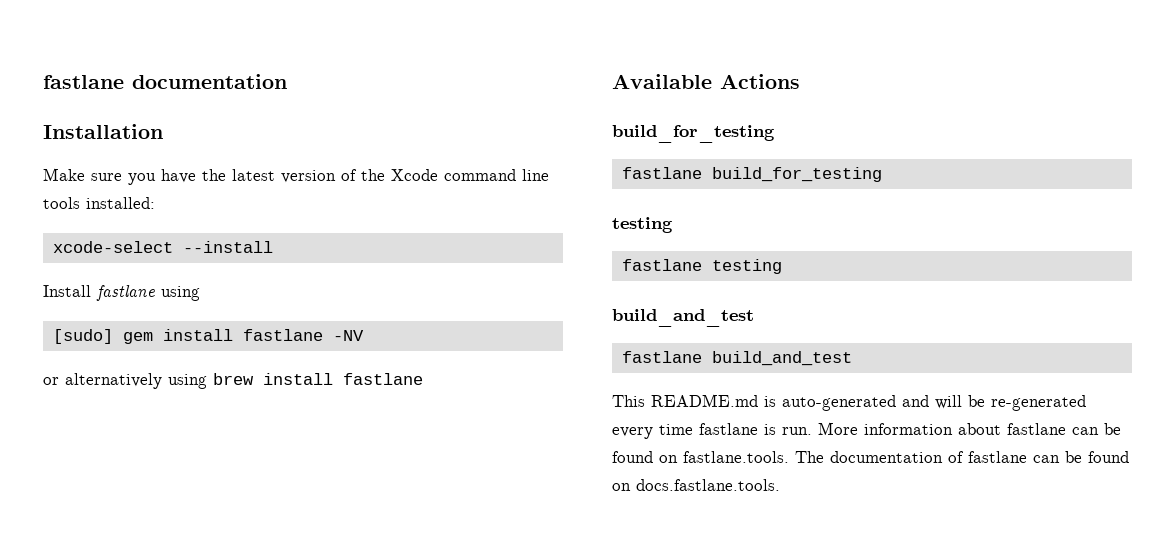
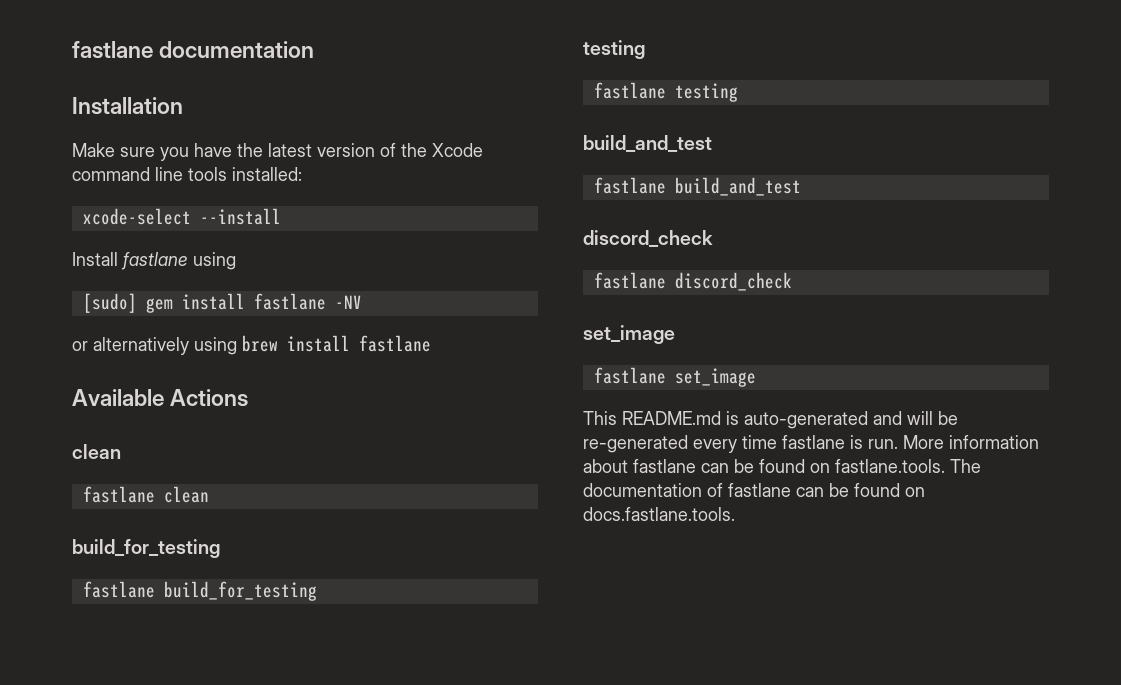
(800, 81) none -> [72,444,121,459] [82,486,209,503] // clean // fastlane clean
(852, 358) none -> [583,230,713,247] [593,272,792,291] [583,325,675,344] [593,367,756,387] // discord_check // fastlane discord_check // set_image // fastlane set_image

